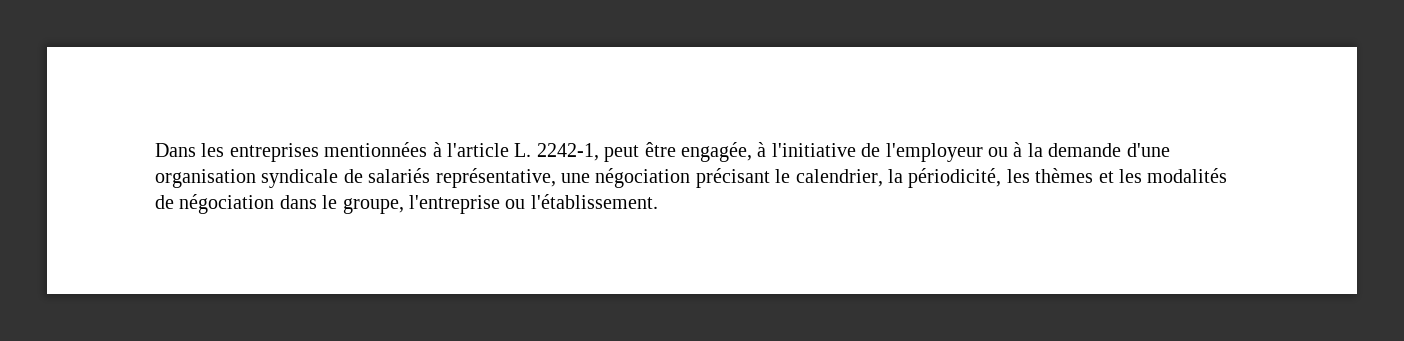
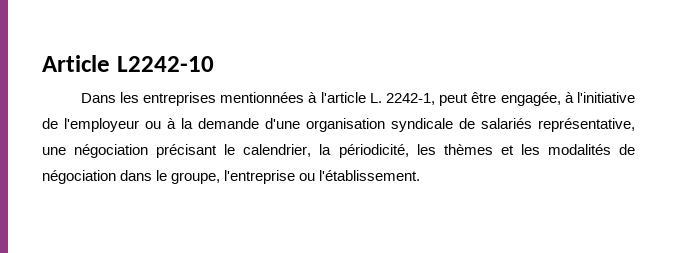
(155, 150) none -> [42,55,214,72] Article L2242-10 //

